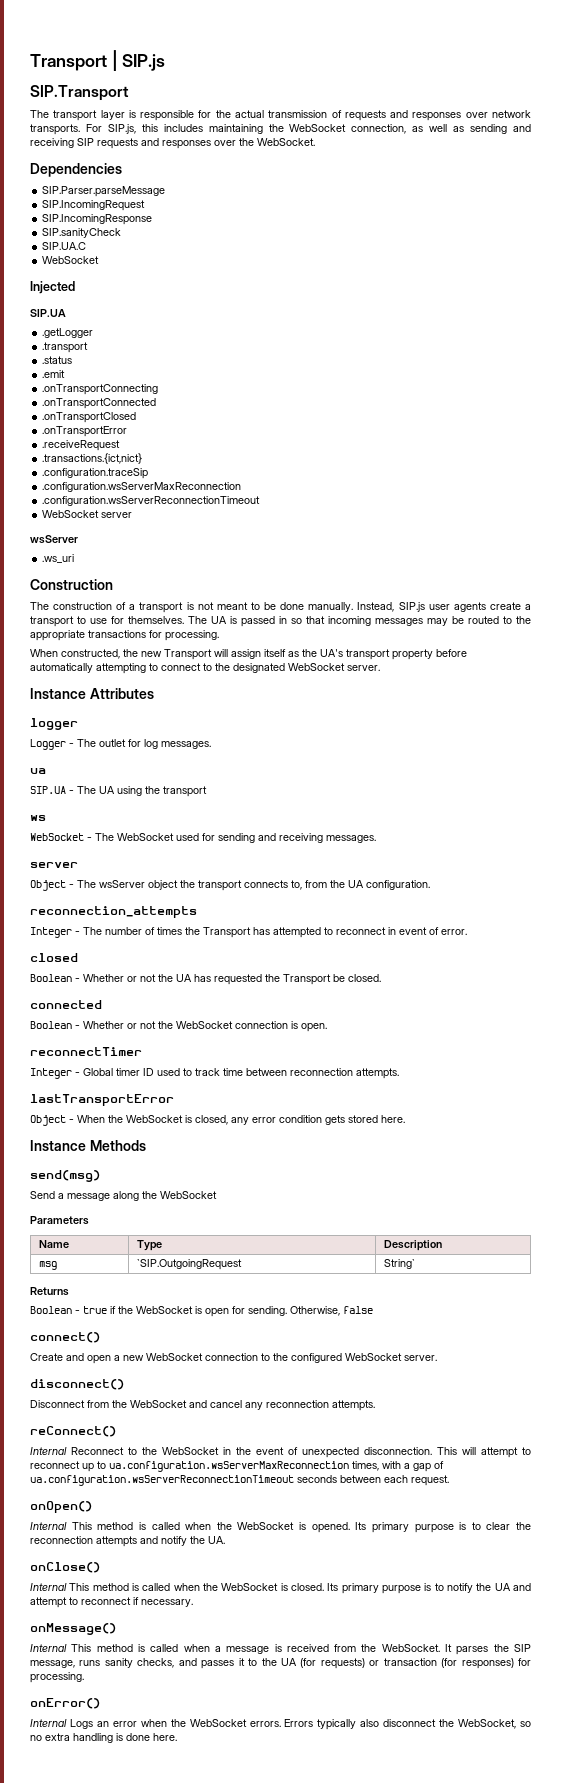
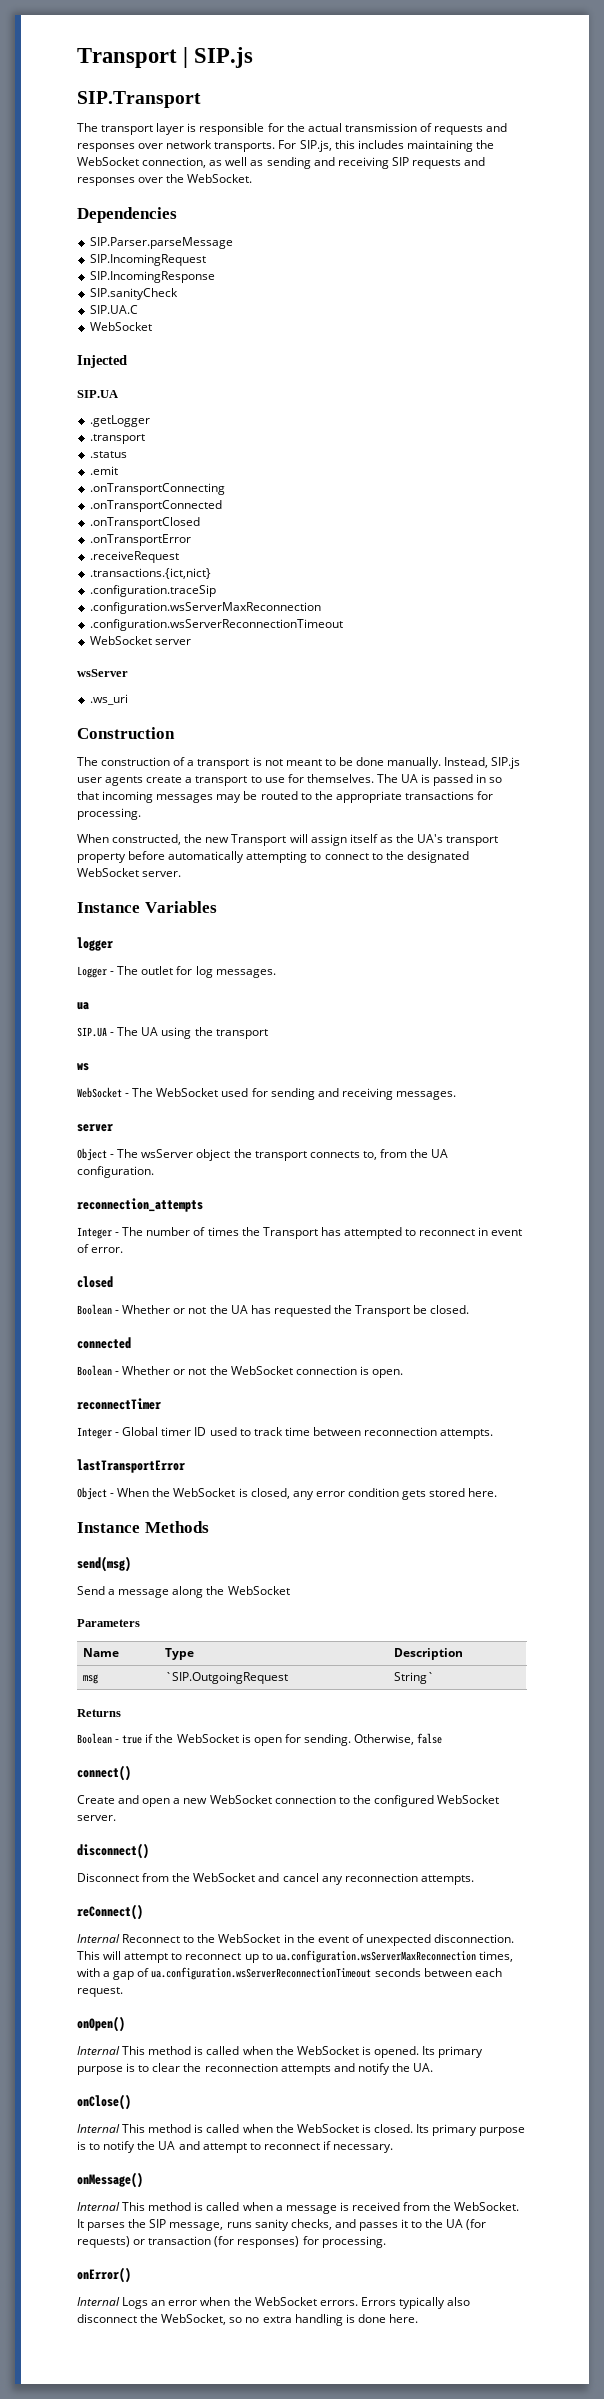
[89,688,154,699] Attributes -> [144,901,217,913] Variables

